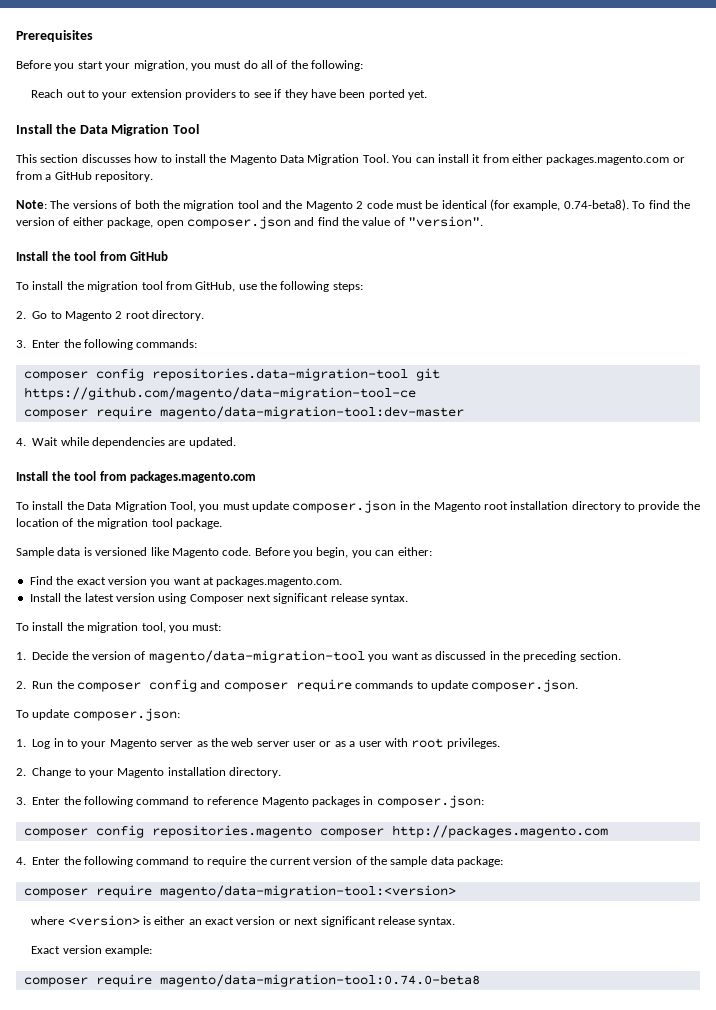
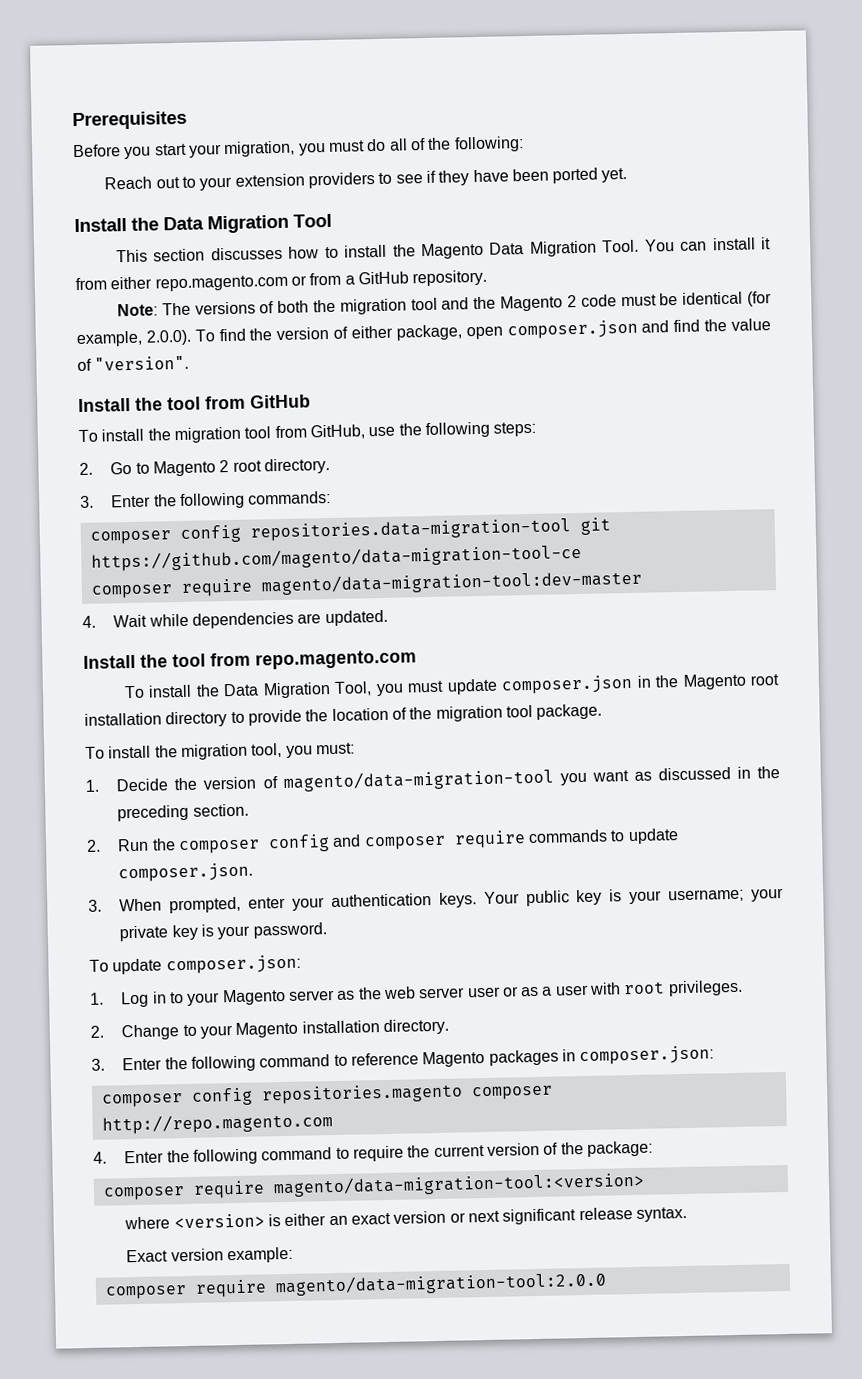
[546,154,670,165] packages.magento.com -> [154,274,288,292] repo.magento.com
[563,199,629,211] 0.74-beta8). -> [145,329,192,346] 2.0.0).
[130,471,257,483] packages.magento.com -> [255,649,417,670] repo.magento.com
[16,547,432,558] [29,576,343,587] [29,593,409,604] // Sample data is versioned like Magento code. Before you begin, you can either: // Find the exact version you want at packages.magento.com. // Install the latest version using Composer next significant release syntax. -> (603, 711) none
(579, 685) none -> [88,887,785,914] [119,922,327,942] // 3. When prompted, enter your authentication keys. Your public key is your username; your private key is your password.
[391,825,608,838] http://packages.magento.com -> [101,1112,333,1135] http://repo.magento.com
[390,856,454,867] sample data -> (584, 1148) none
[159,974,480,987] magento/data-migration-tool:0.74.0-beta8 -> [274,1271,607,1297] magento/data-migration-tool:2.0.0

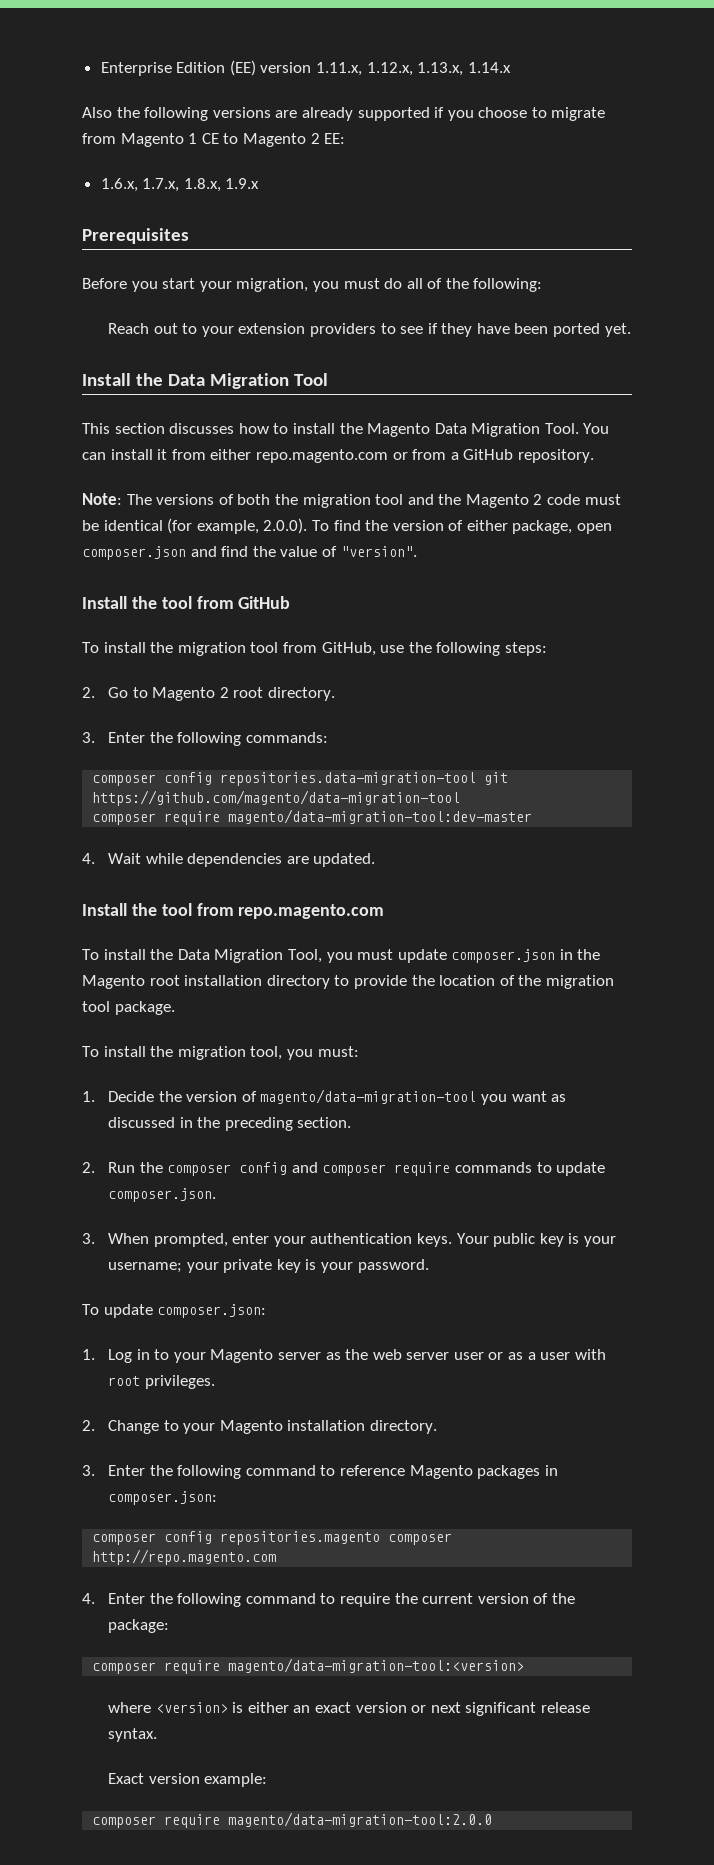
(72, 120) none -> [100,60,511,76] [82,107,606,121] [82,133,346,147] [100,178,260,192] Enterprise Edition (EE) version 1.11.x, 1.12.x, 1.13.x, 1.14.x // Also the following versions are already supported if you choose to migrate from Magento 1 CE to Magento 2 EE: // 1.6.x, 1.7.x, 1.8.x, 1.9.x //
[90,543,582,572] https://github.com/magento/data-migration-tool-ce -> [92,790,461,806] https://github.com/magento/data-migration-tool

